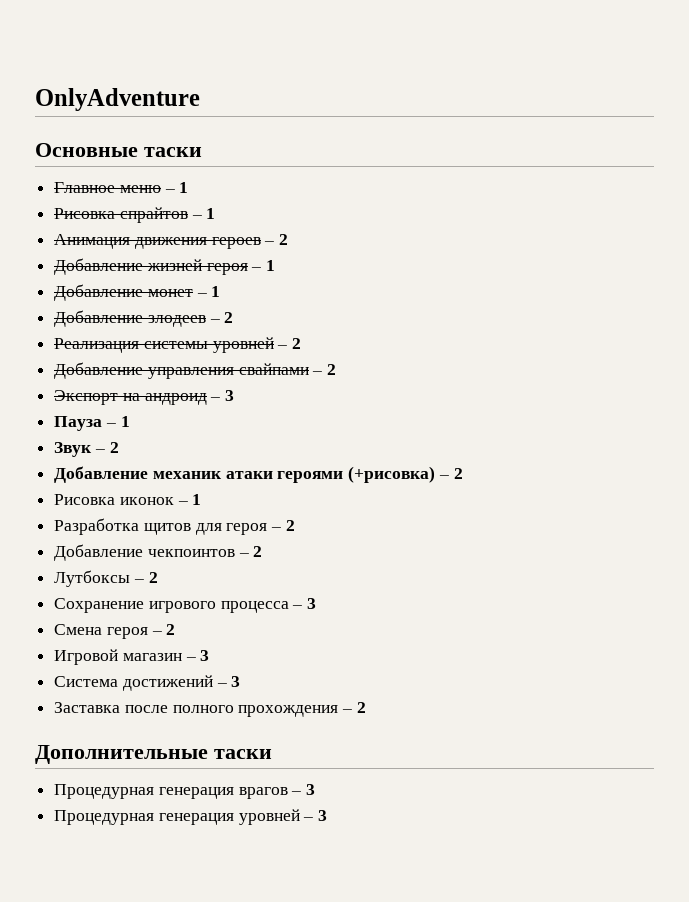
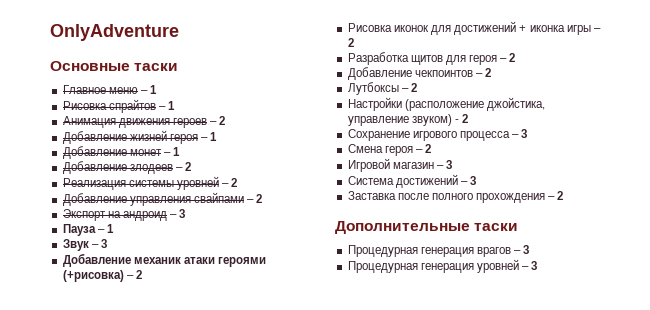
[109,442,119,453] 2 -> [100,239,107,248] 3
[177,494,202,505] – 1 -> [431,21,601,35] [347,38,354,47] для достижений + иконка игры – 2
(158, 577) none -> [347,97,545,111] [347,114,468,126] // Настройки (расположение джойстика, управление звуком) - 2

